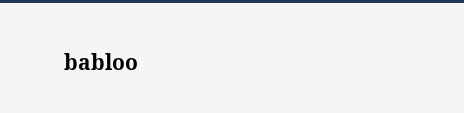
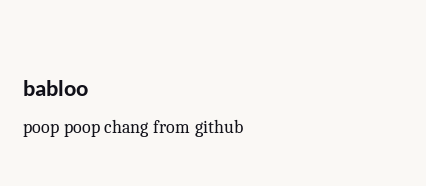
(138, 61) none -> [23,119,243,137] // poop poop chang from github

